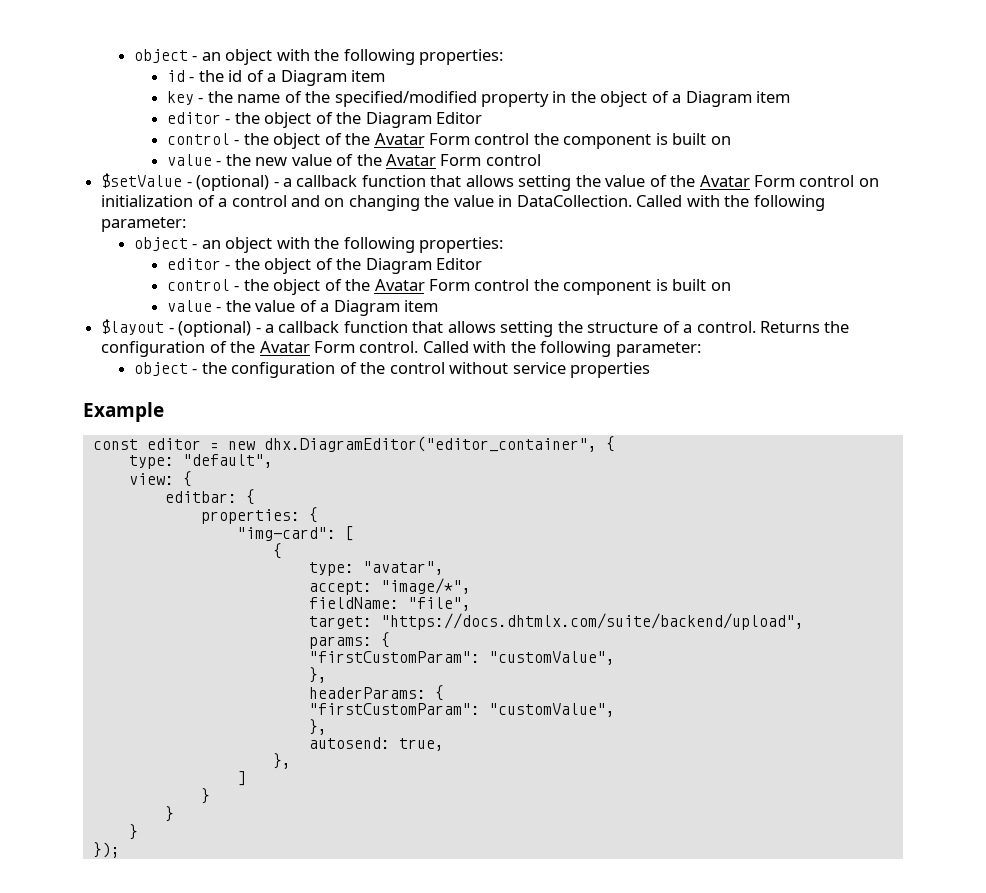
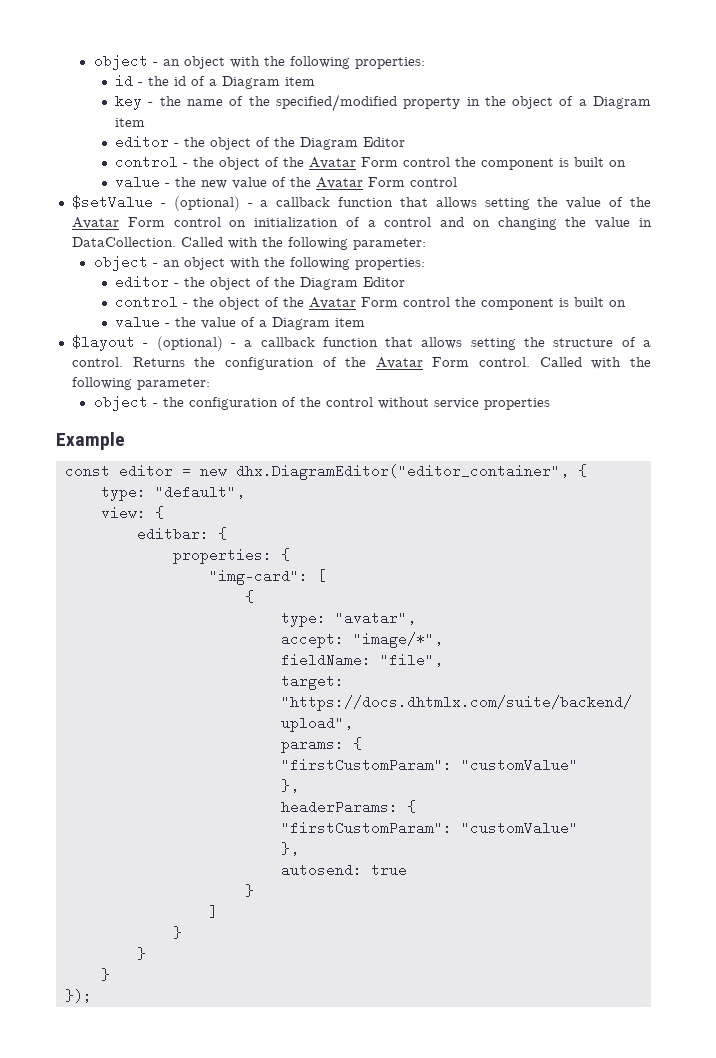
[488,651,615,665] "customValue", -> [460,758,578,772] "customValue"
[488,703,615,717] "customValue", -> [460,821,578,835] "customValue"
[398,738,444,751] [272,753,291,769] true, // }, -> [370,863,407,877] [244,884,254,897] true // }

